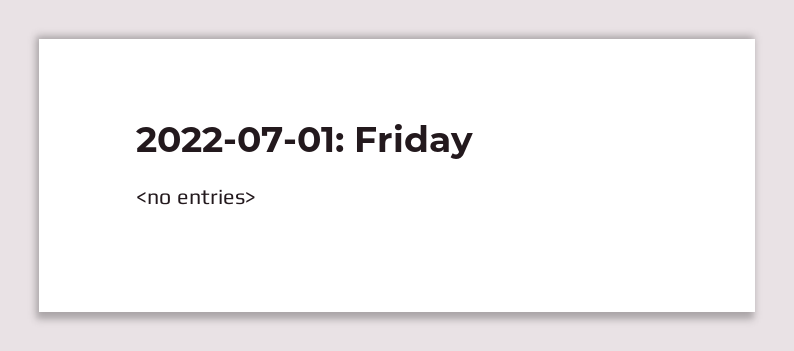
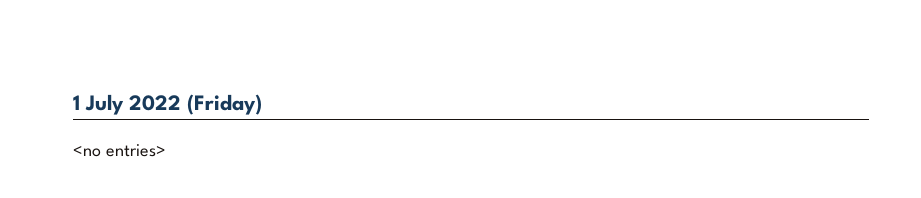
[136,124,473,159] 2022-07-01: Friday -> [73,94,262,115] 1 July 2022 (Friday)

